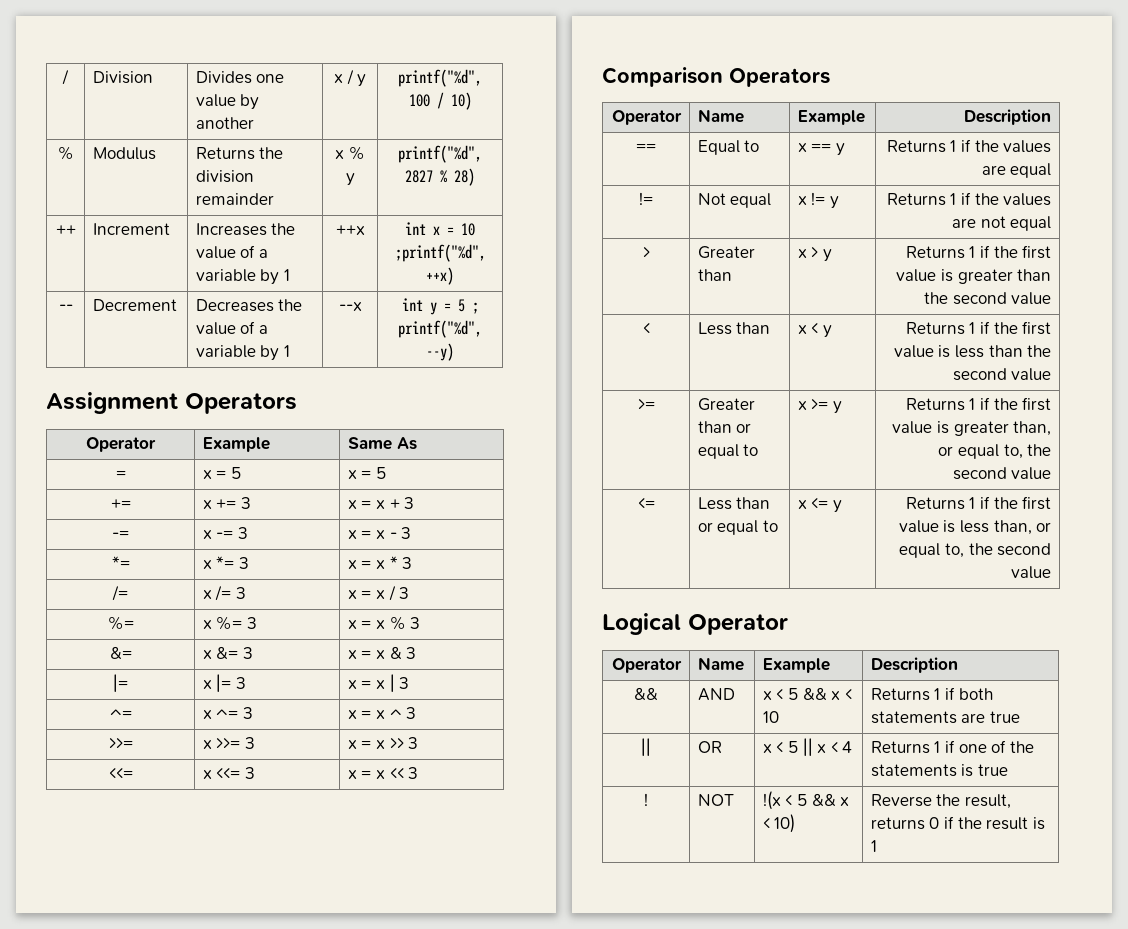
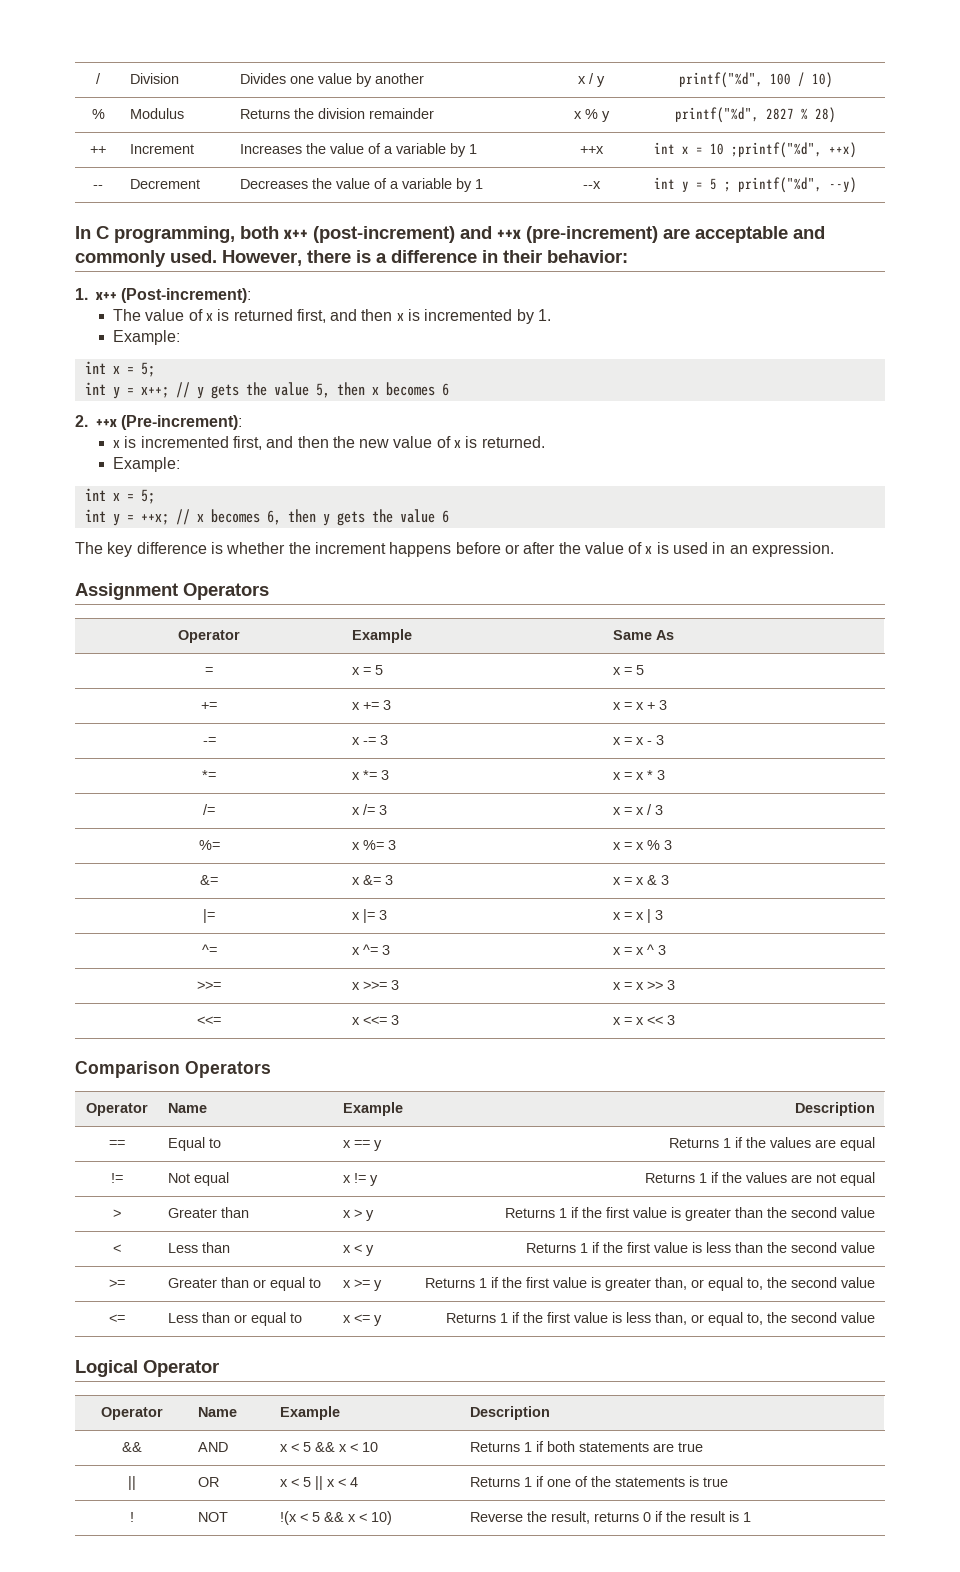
(454, 352) none -> [75,226,825,243] [75,250,628,267] [75,288,252,303] [112,309,552,324] [112,330,180,345] [84,361,155,377] [84,382,449,399] [75,415,243,430] [112,436,545,450] [112,457,180,472] [84,488,155,504] [84,509,449,526] [75,542,835,557] // In C programming, both x++ (post-increment) and ++x (pre-increment) are acceptable and commonly used. However, there is a difference in their behavior: // 1. x++ (Post-increment): // The value of x is returned first, and then x is incremented by 1. // Example: // int x = 5; // int y = x++; // y gets the value 5, then x becomes 6 // 2. ++x (Pre-increment): // x is incremented first, and then the new value of x is returned. // Example: // int x = 5; // int y = ++x; // x becomes 6, then y gets the value 6 // The key difference is whether the increment happens before or after the value of x is used in an expression.

